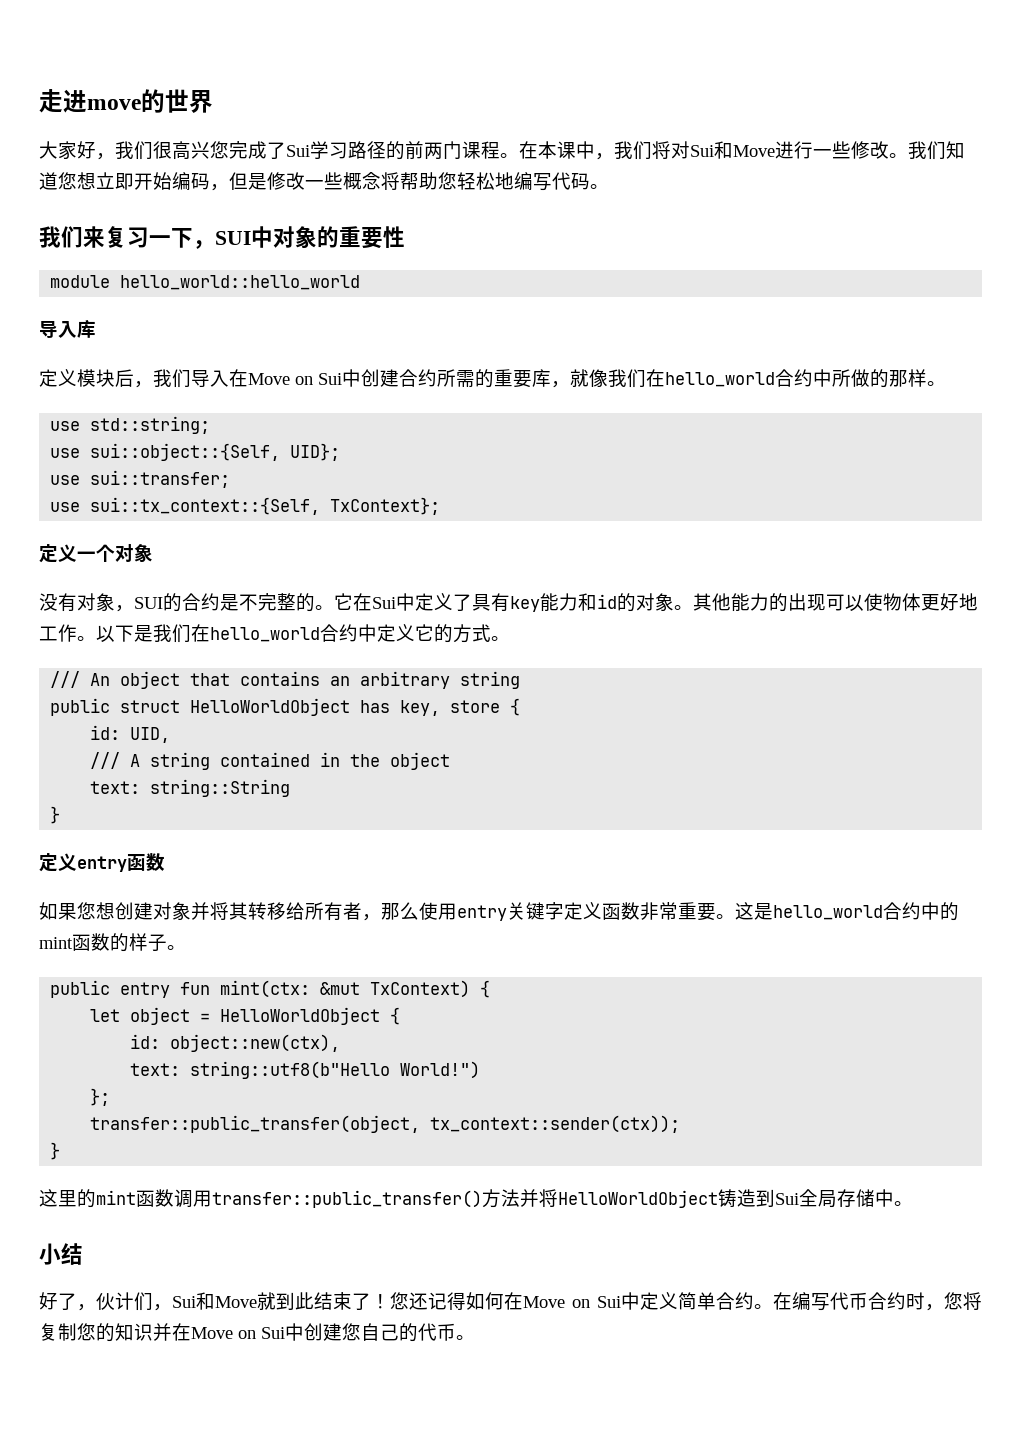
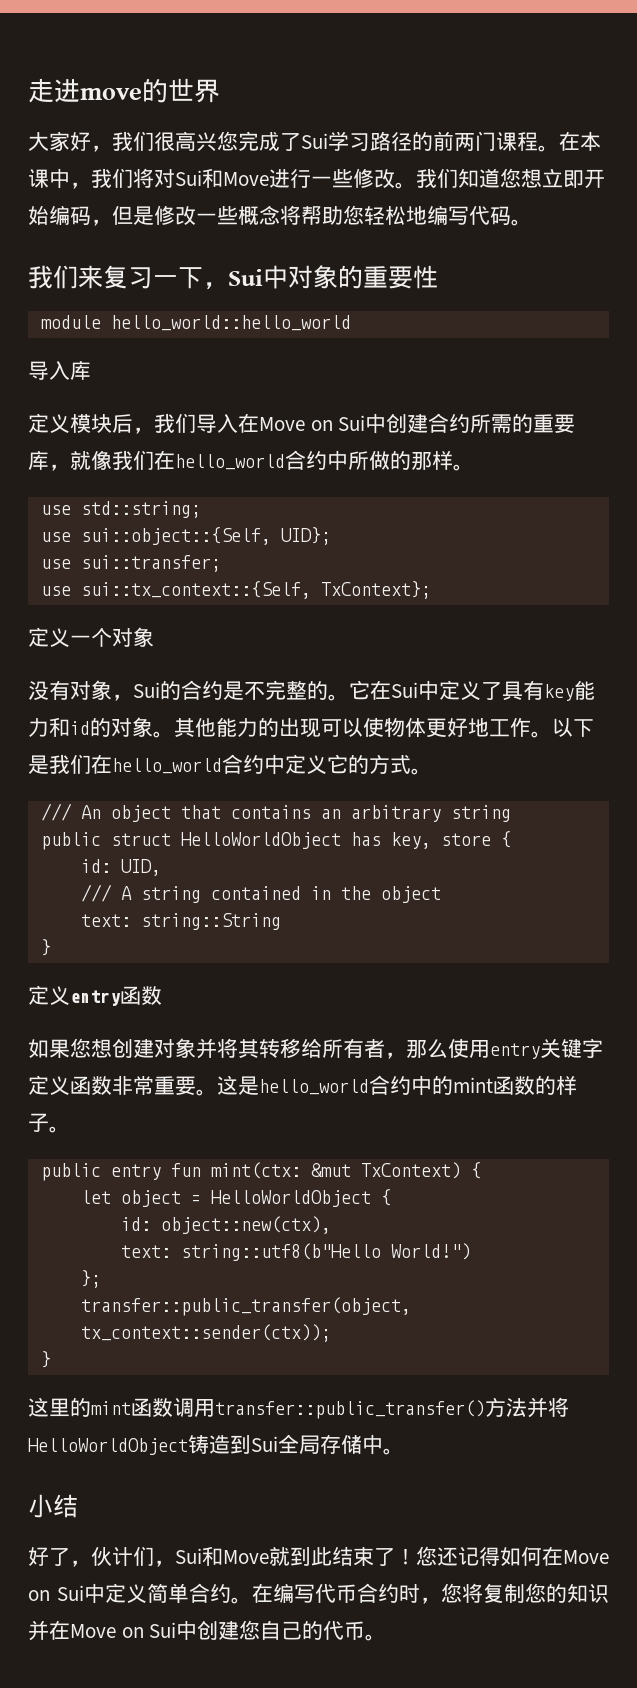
[215,231,251,245] SUI -> [228,269,263,286] Sui
[134,597,163,609] SUI -> [133,682,160,698] Sui

